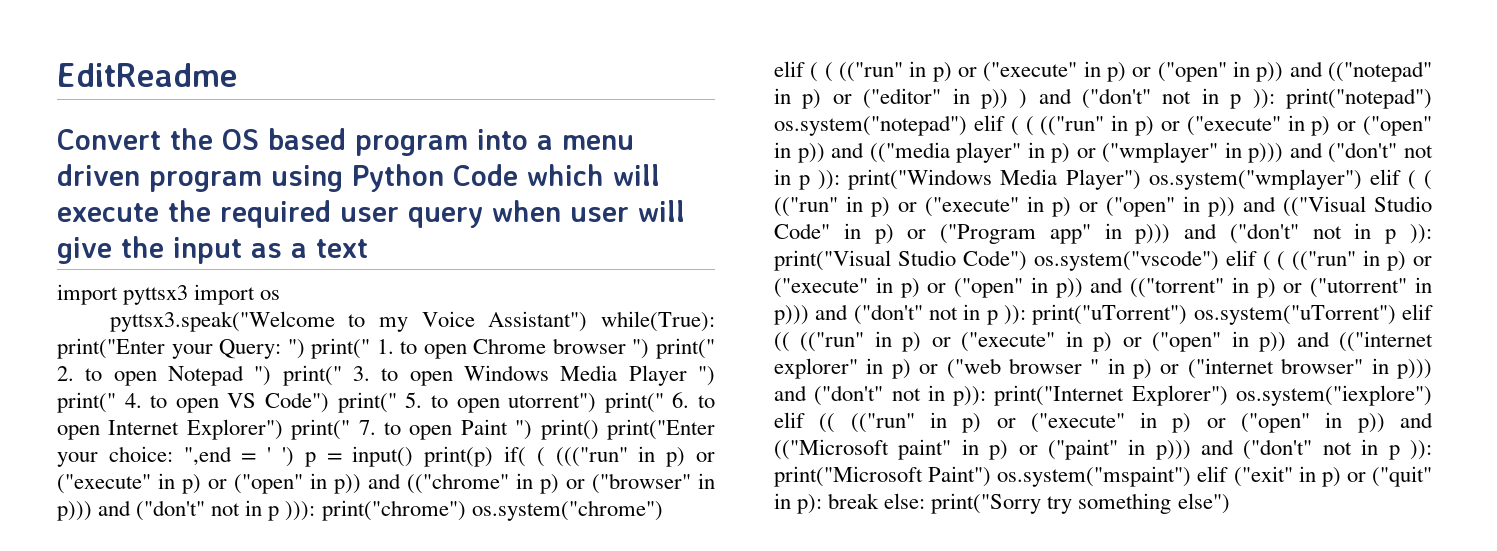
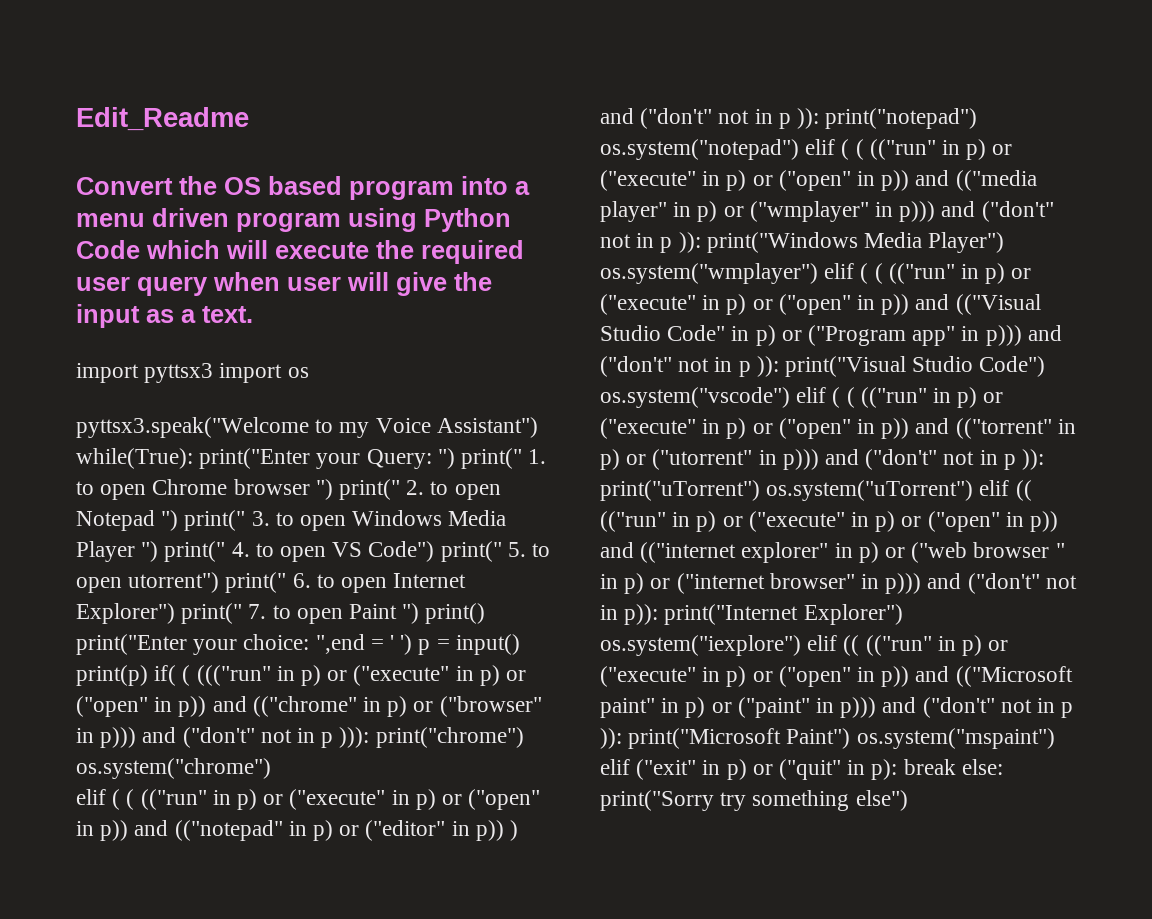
[57,63,238,87] EditReadme -> [76,107,249,131] Edit_Readme
[316,239,368,258] text -> [202,306,253,323] text.

